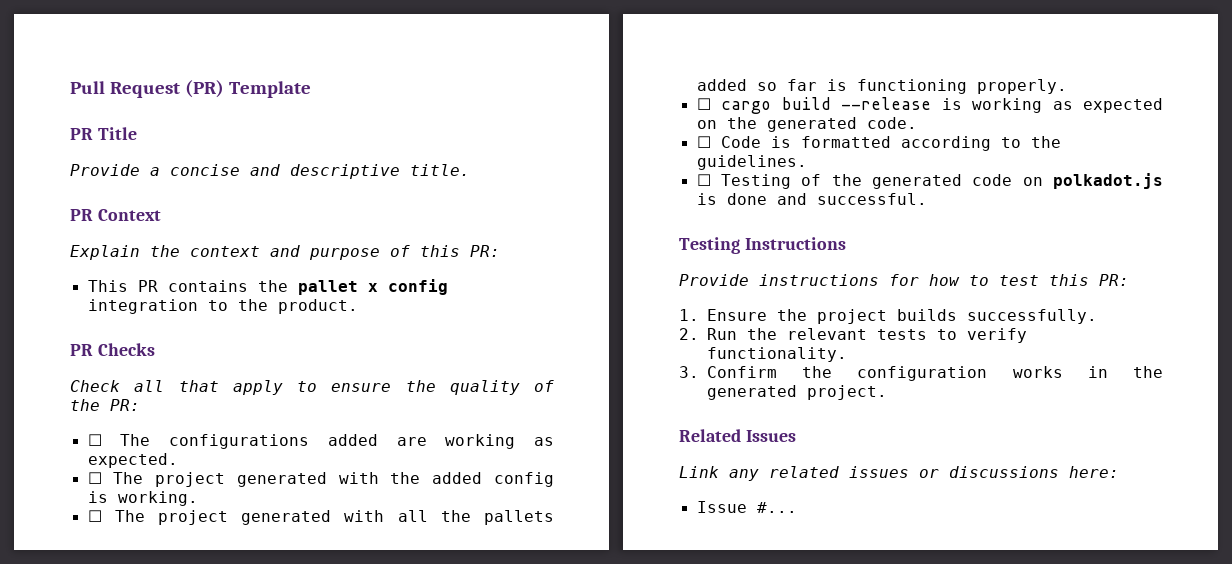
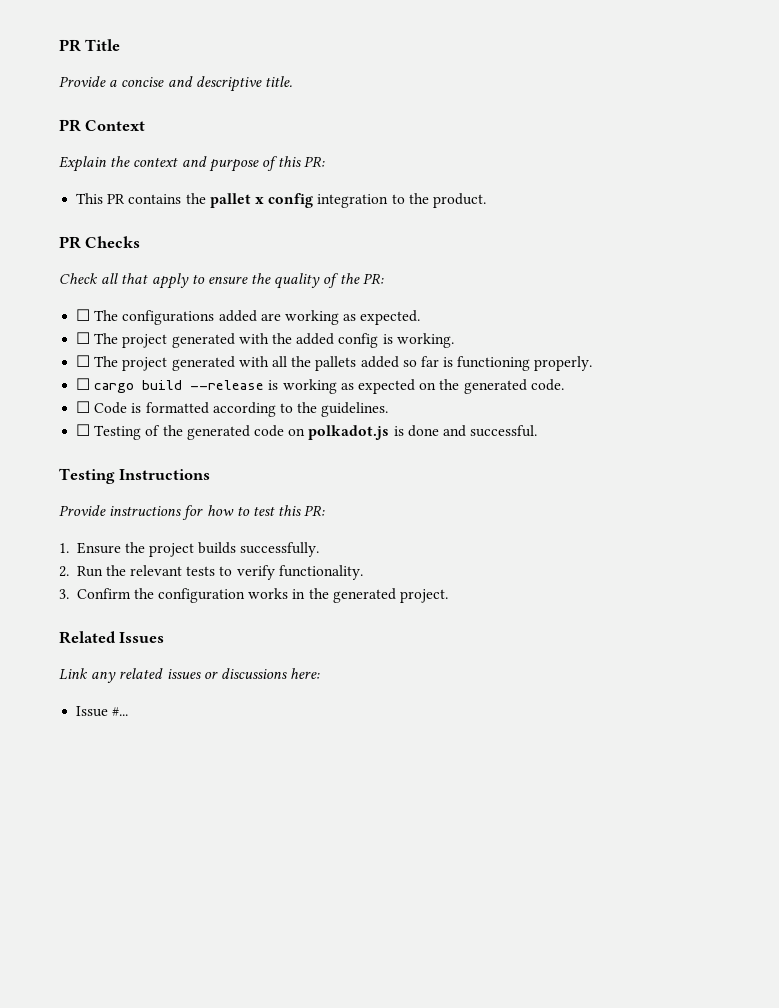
[70,80,312,98] Pull Request (PR) Template // -> (59, 45) none

